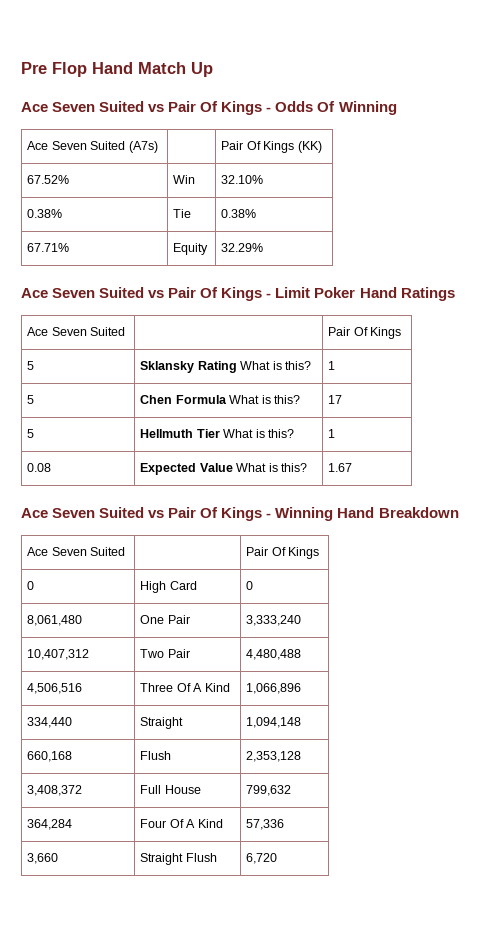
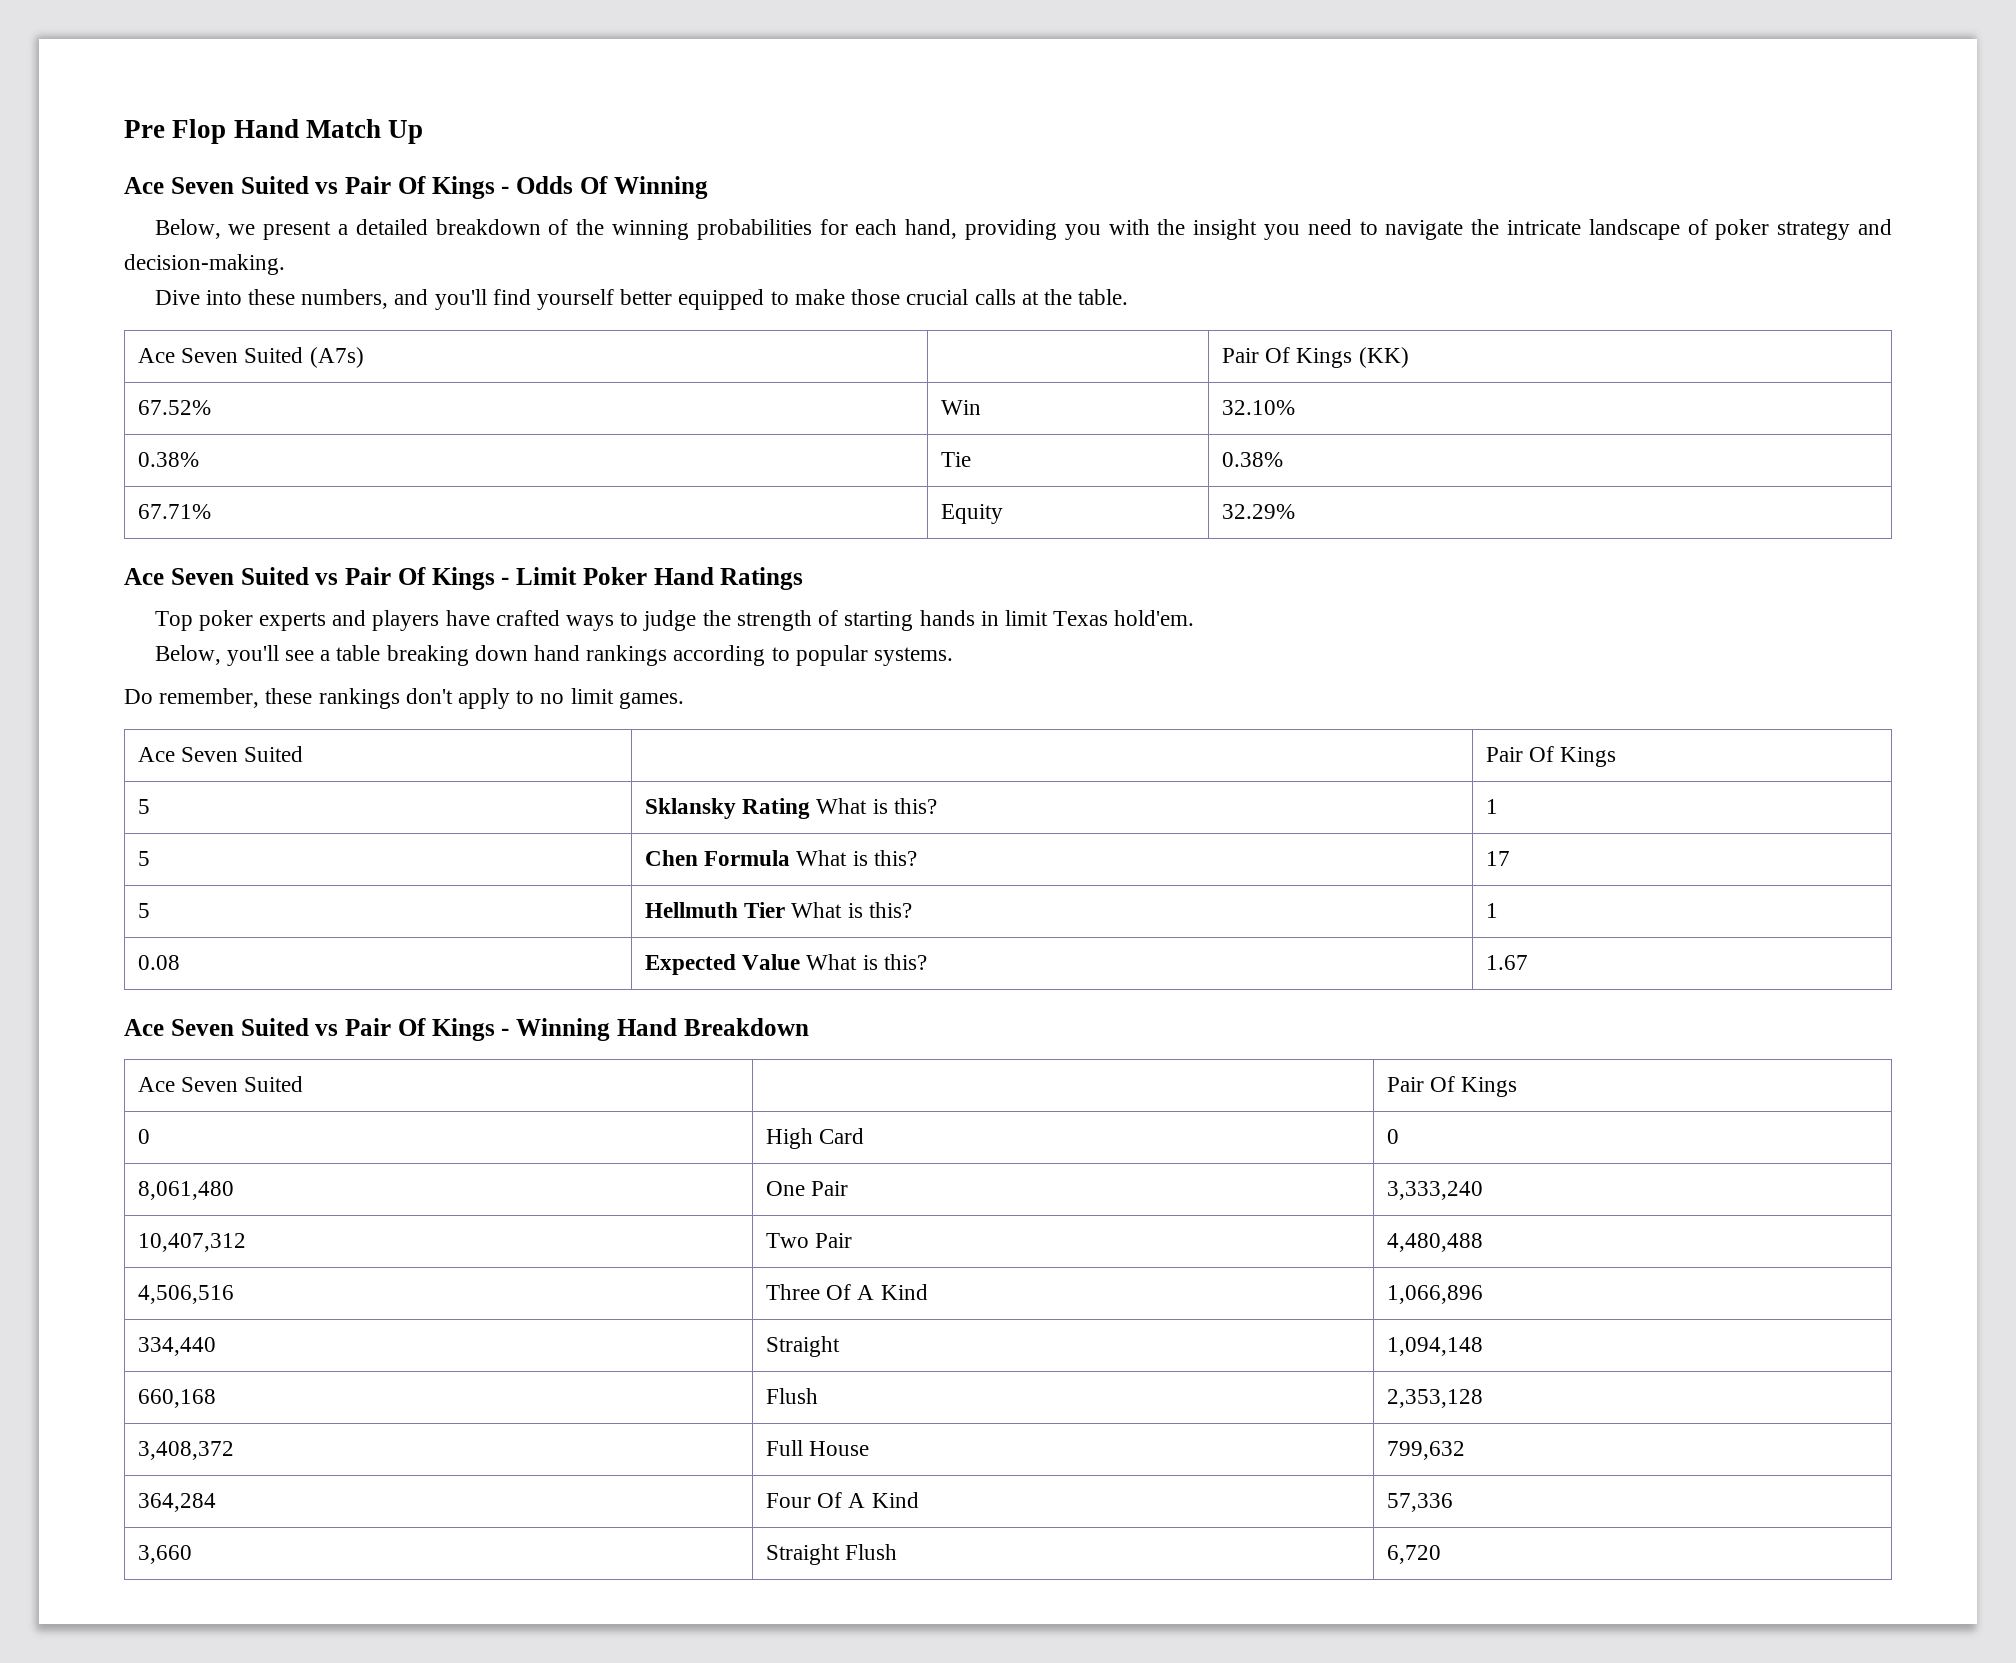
(397, 108) none -> [154,219,1892,240] [124,254,285,275] [154,289,1129,310] // Below, we present a detailed breakdown of the winning probabilities for each hand, providing you with the insight you need to navigate the intricate landscape of poker strategy and decision-making. // Dive into these numbers, and you'll find yourself better equipped to make those crucial calls at the table.
(455, 294) none -> [154,610,1195,631] [154,645,954,666] [124,688,684,709] // Top poker experts and players have crafted ways to judge the strength of starting hands in limit Texas hold'em. // Below, you'll see a table breaking down hand rankings according to popular systems. // Do remember, these rankings don't apply to no limit games.

